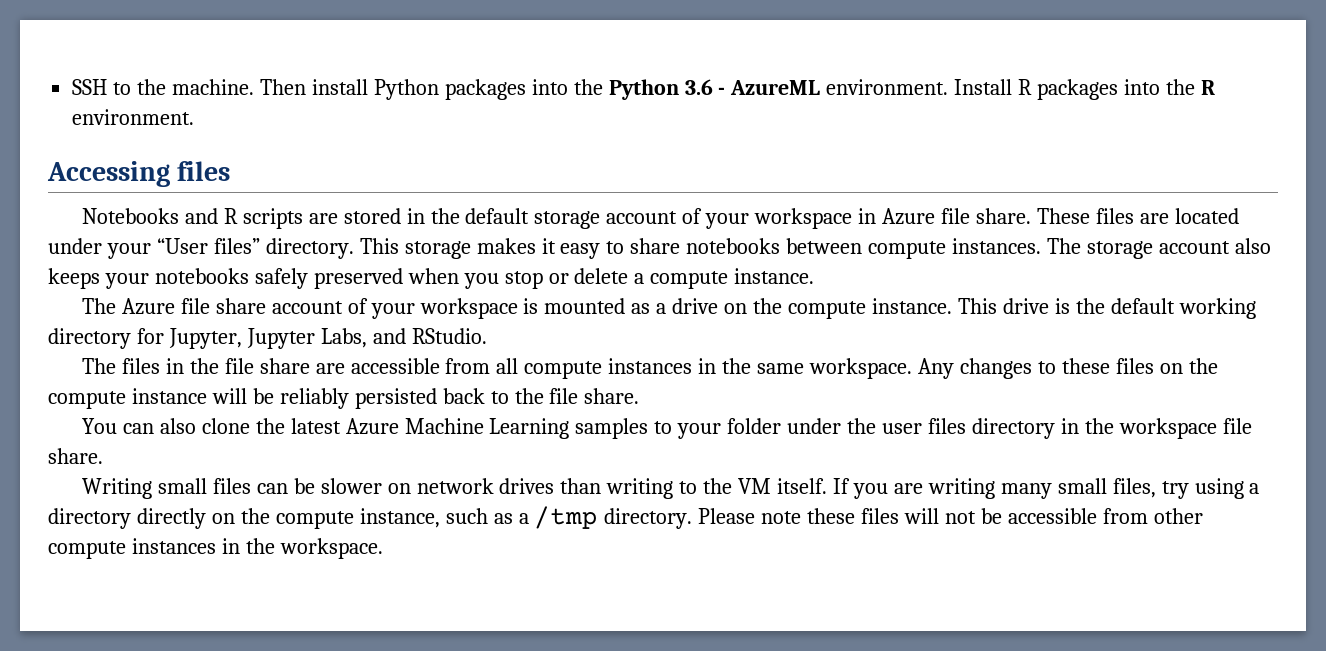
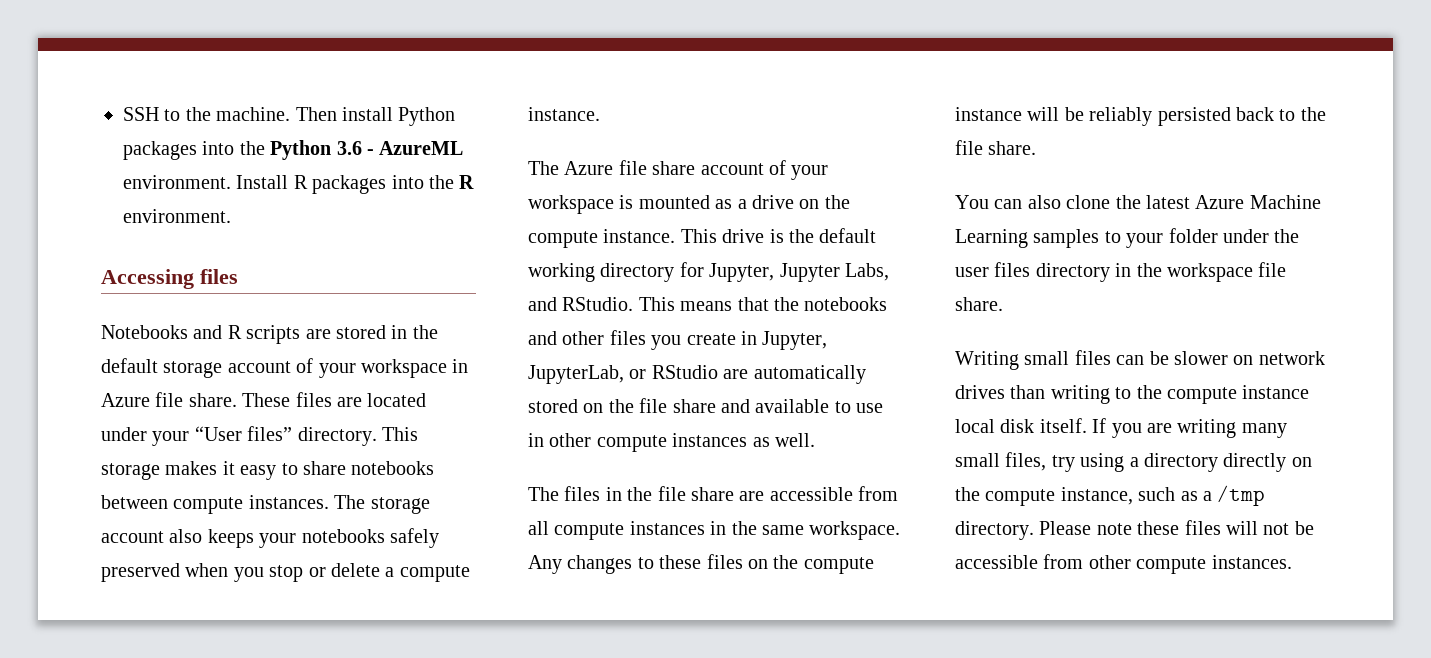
(487, 336) none -> [638,297,888,311] [528,330,828,350] [528,365,866,384] [528,398,884,413] [528,433,815,452] This means that the notebooks and other files you create in Jupyter, JupyterLab, or RStudio are automatically stored on the file share and available to use in other compute instances as well.
[738,478,772,494] VM -> [1167,385,1310,404] [955,419,1035,433] compute instance local disk
[131,538,383,559] instances in the workspace. -> [1211,555,1292,569] instances.

